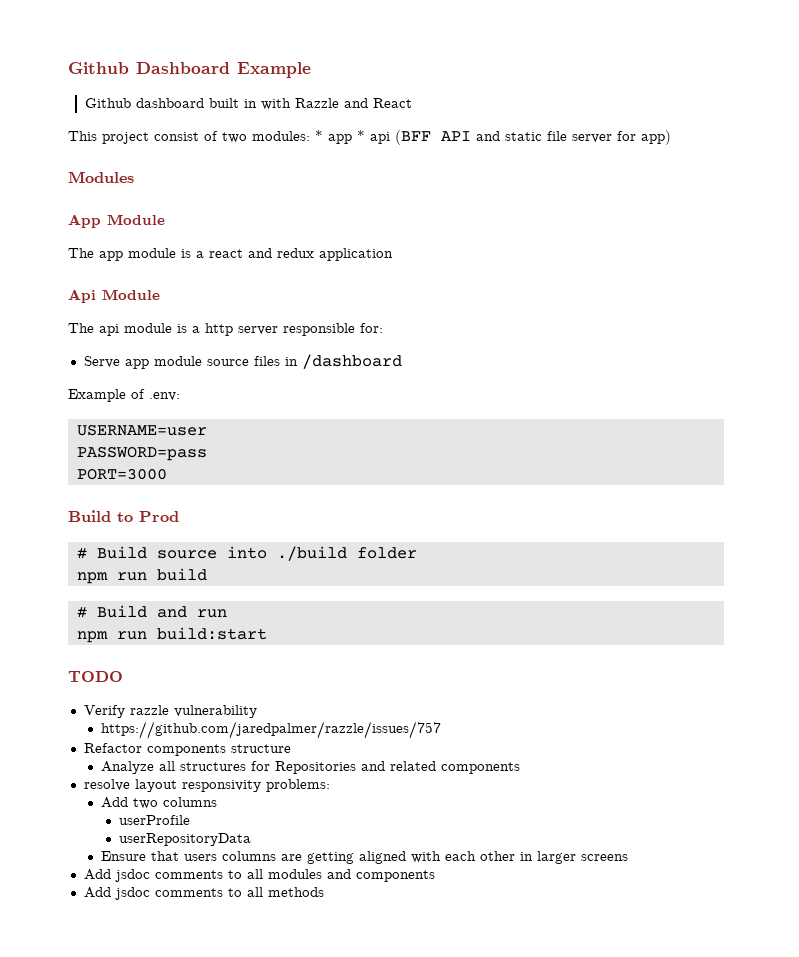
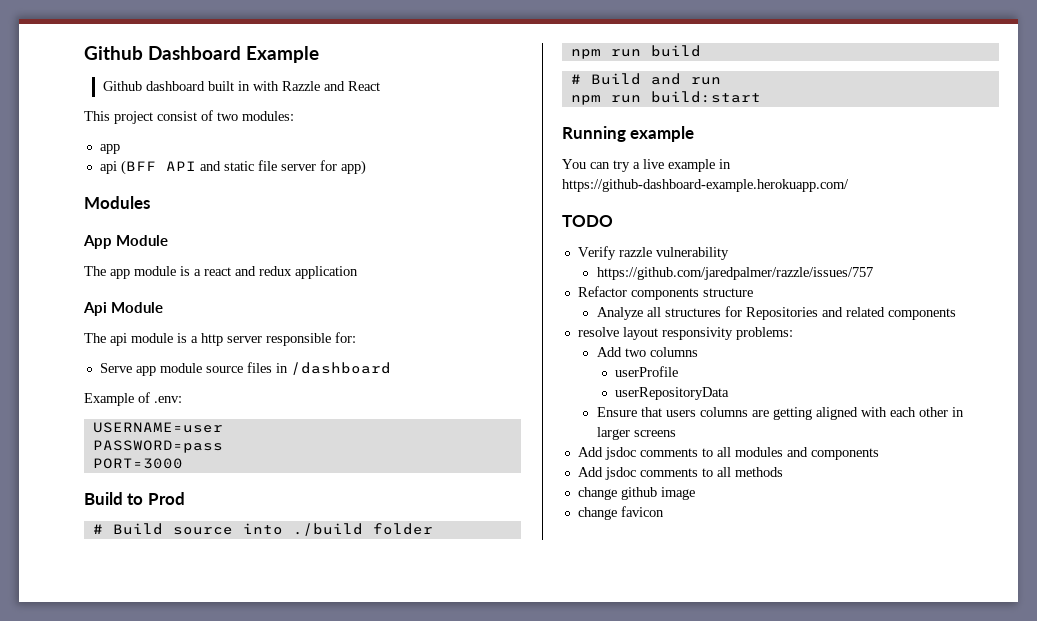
[315,130,365,144] * app * -> [99,144,120,154] // app //
(267, 633) none -> [562,126,695,142] [562,159,731,172] [562,179,849,192] // Running example // You can try a live example in https://github-dashboard-example.herokuapp.com/
(324, 892) none -> [577,487,695,500] [577,506,664,520] // change github image // change favicon

